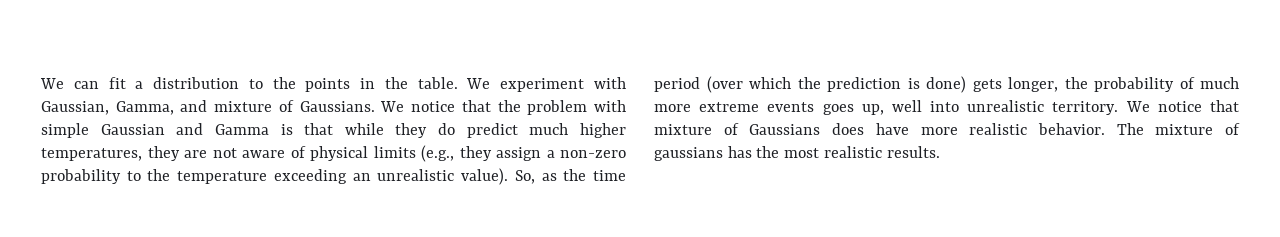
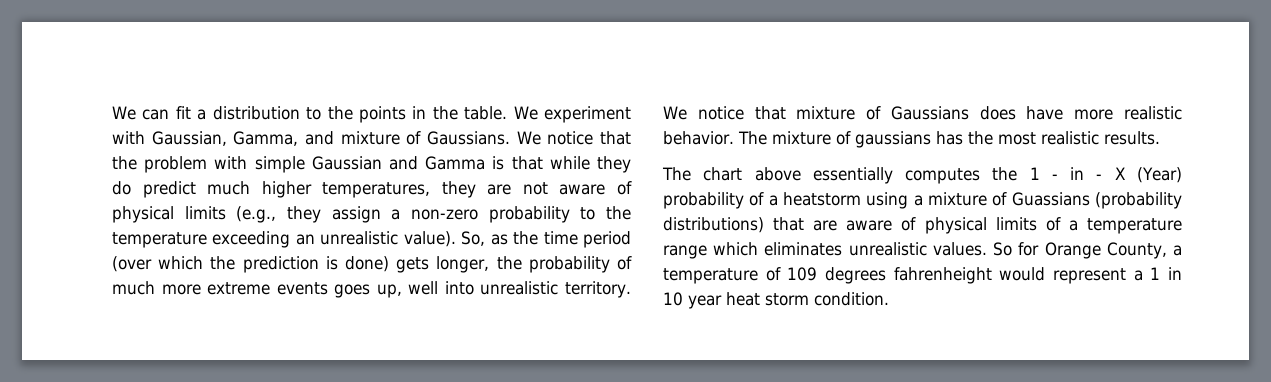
(940, 152) none -> [662,167,1183,184] [663,192,1182,209] [663,217,1182,234] [663,242,1182,259] [663,267,1182,284] [663,292,889,309] // The chart above essentially computes the 1 - in - X (Year) probability of a heatstorm using a mixture of Guassians (probability distributions) that are aware of physical limits of a temperature range which eliminates unrealistic values. So for Orange County, a temperature of 109 degrees fahrenheight would represent a 1 in 10 year heat storm condition.

